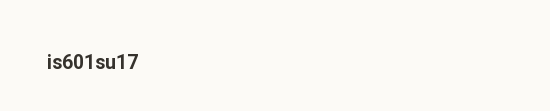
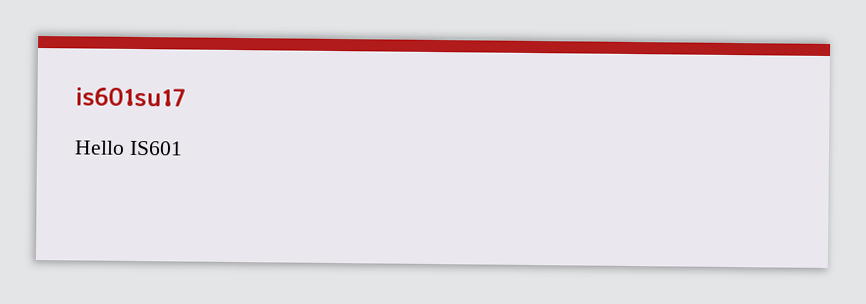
(138, 61) none -> [74,140,183,156] // Hello IS601

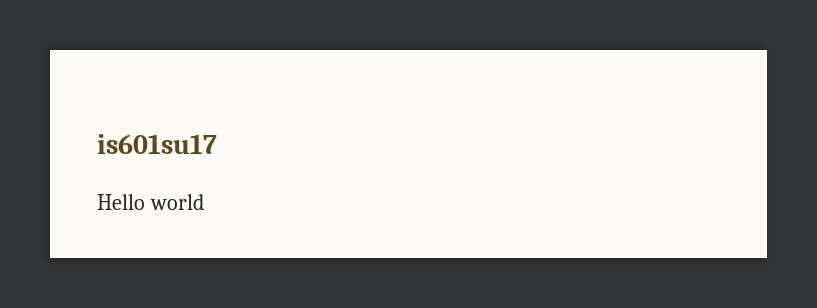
[128,140,183,156] IS601 -> [149,194,204,210] world

